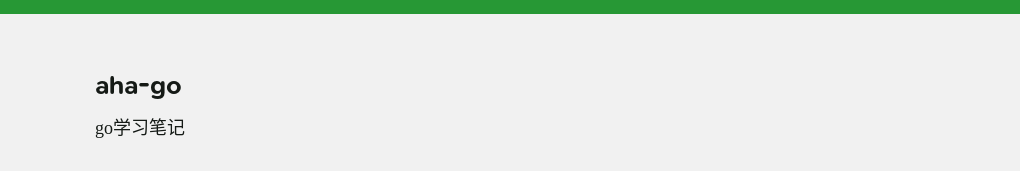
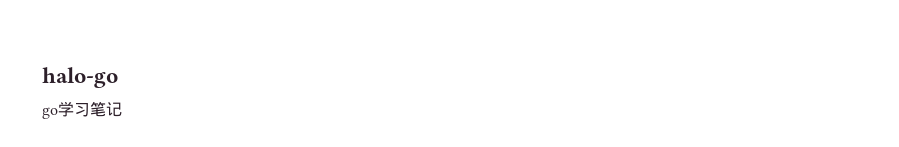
[95,76,182,99] aha-go -> [42,67,118,88] halo-go

